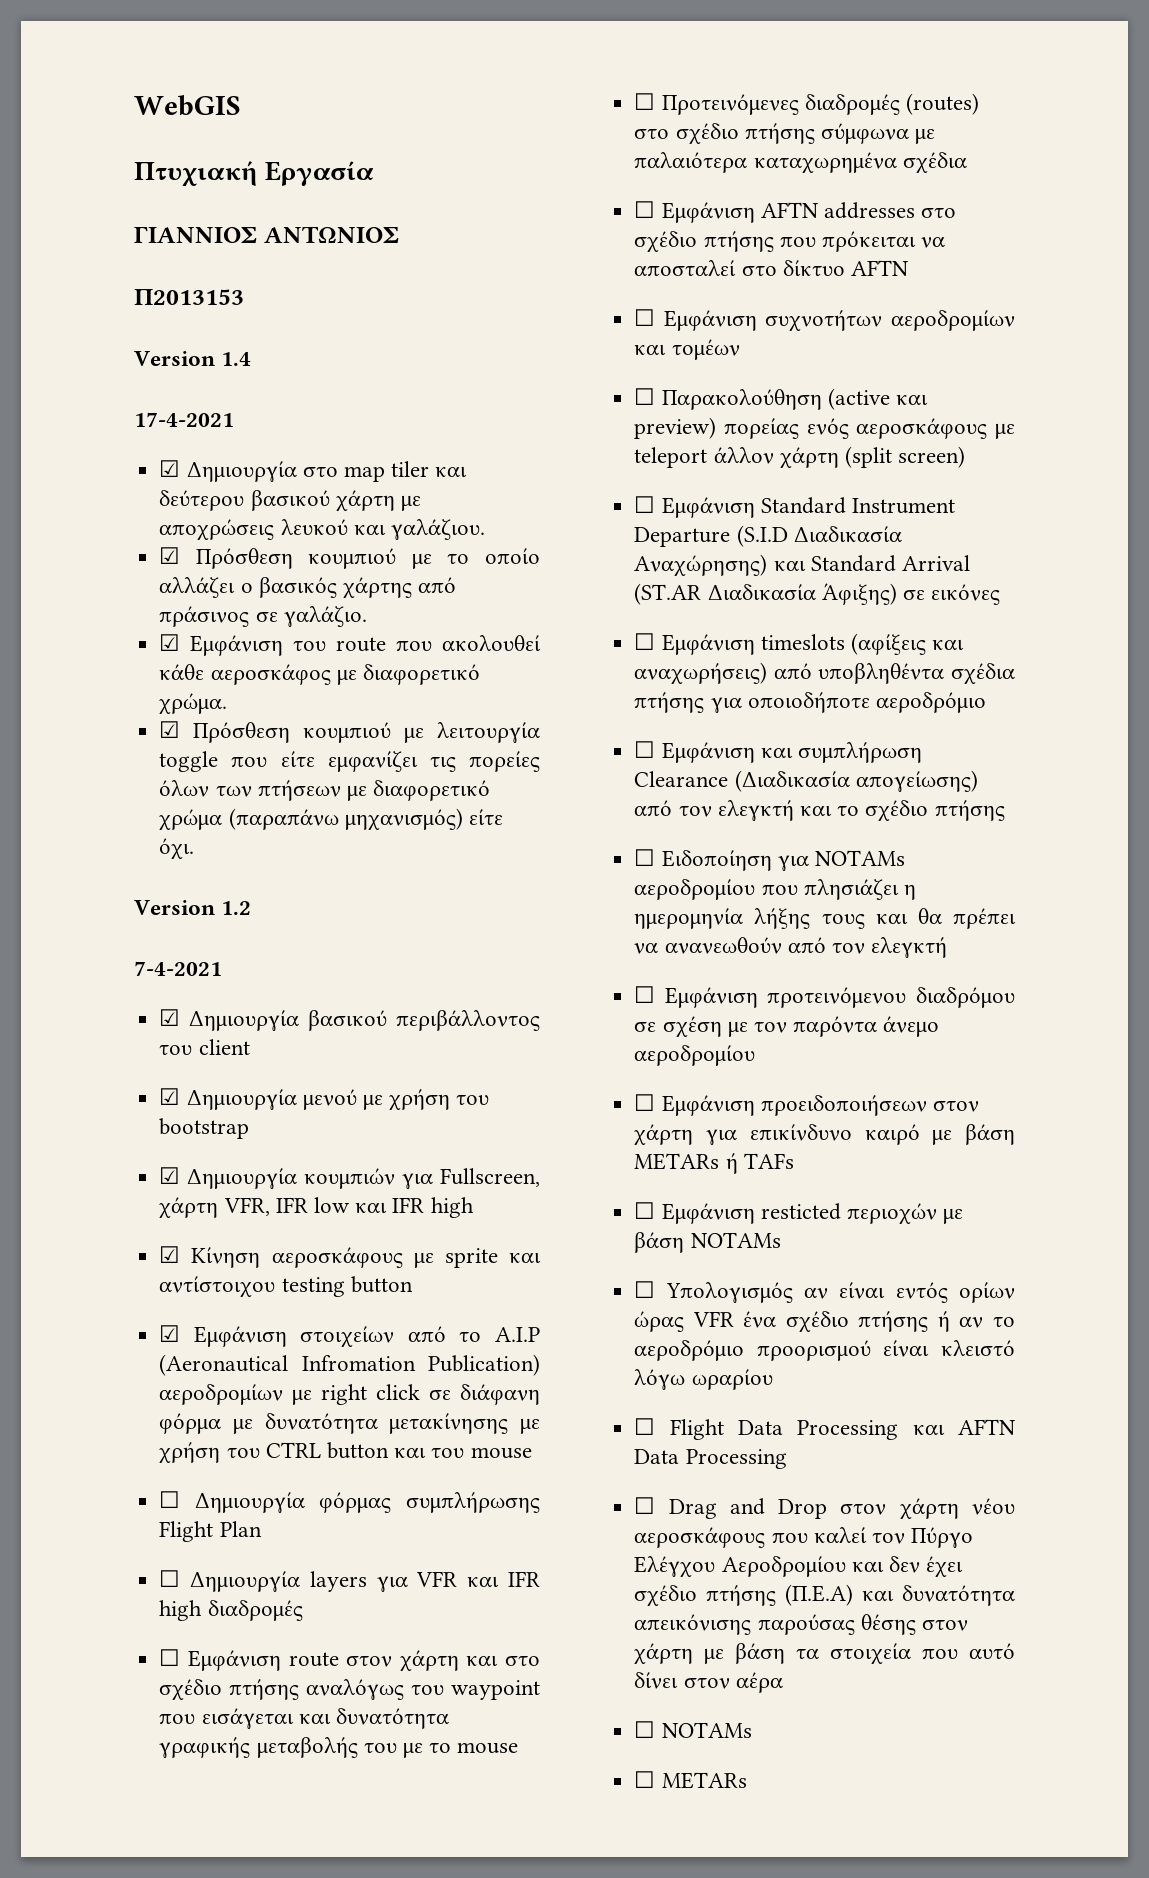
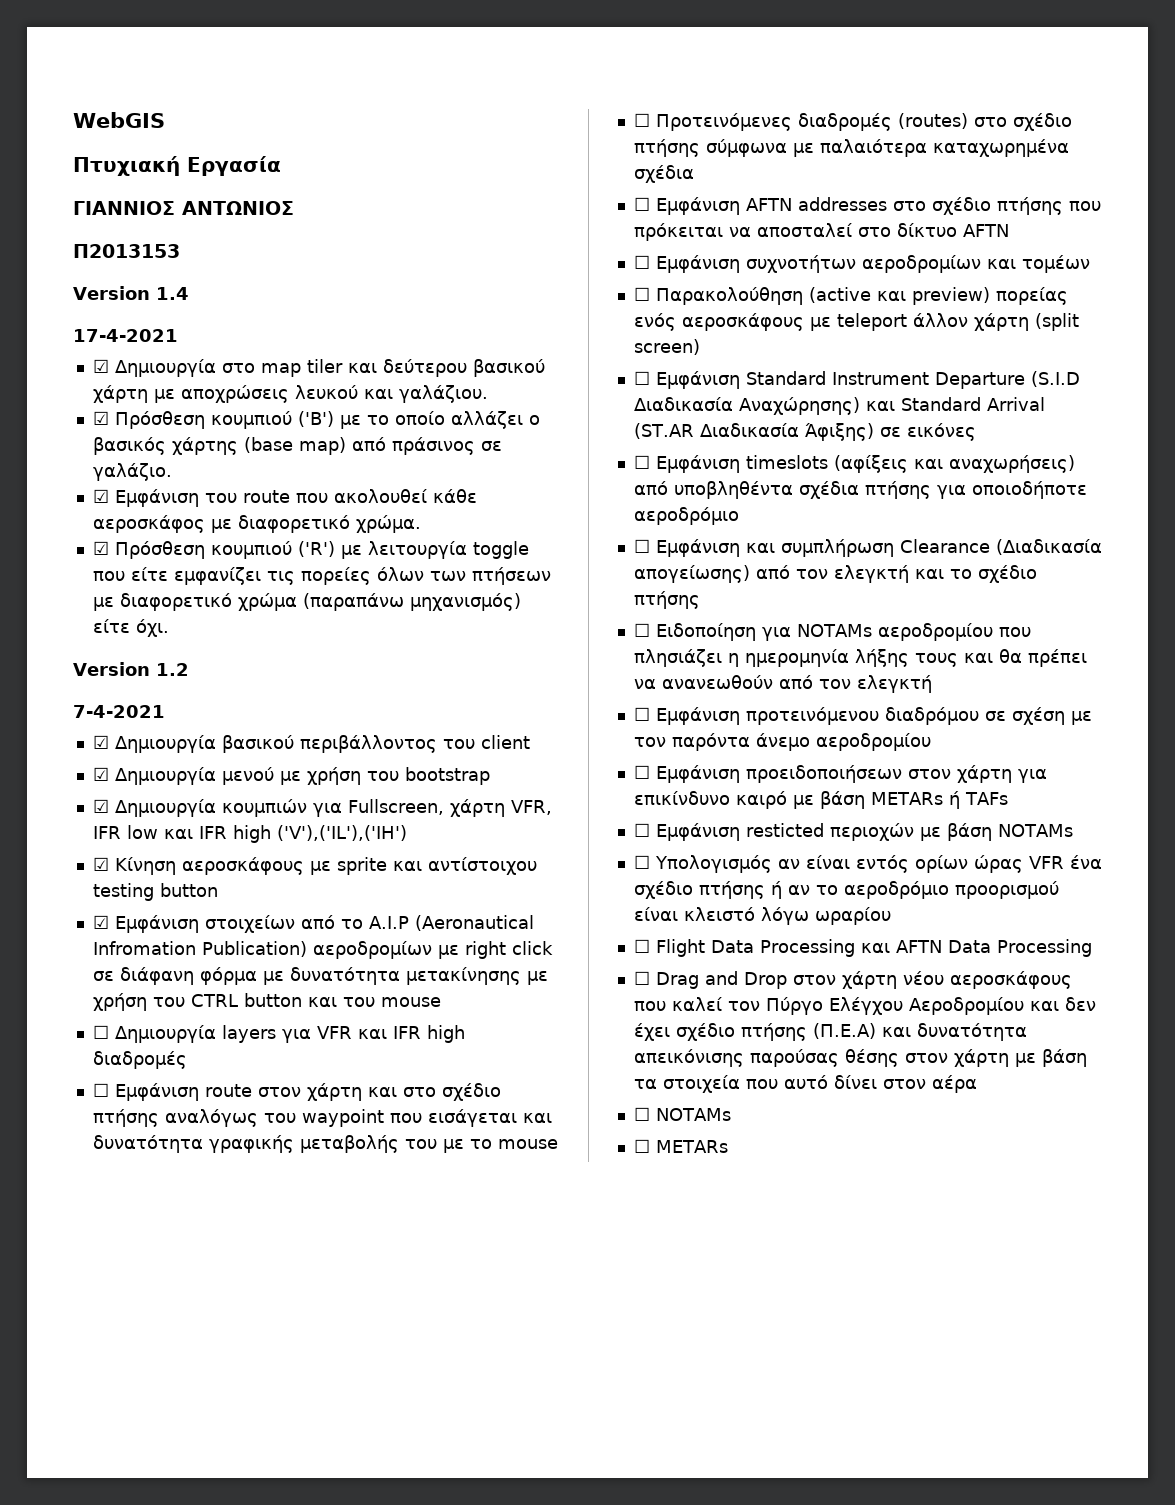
(397, 558) none -> [297,411,334,427] ('Β')
(412, 588) none -> [243,437,346,455] (base map)
(392, 732) none -> [297,541,335,557] ('R')
(474, 1207) none -> [276,825,407,841] ('V'),('IL'),('IH')
[159,1491,540,1513] [159,1521,262,1542] // ☐ Δημιουργία φόρμας συμπλήρωσης Flight Plan -> (441, 1002) none

